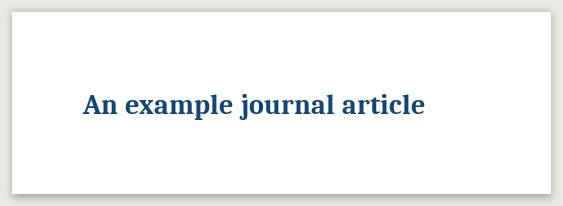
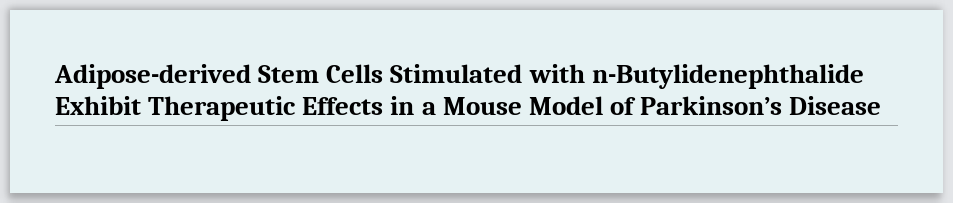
[82,94,426,120] An example journal article -> [54,64,864,89] [55,96,882,121] Adipose-derived Stem Cells Stimulated with n-Butylidenephthalide Exhibit Therapeutic Effects in a Mouse Model of Parkinson’s Disease

